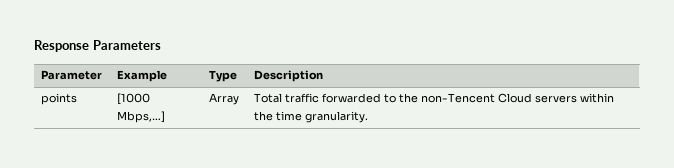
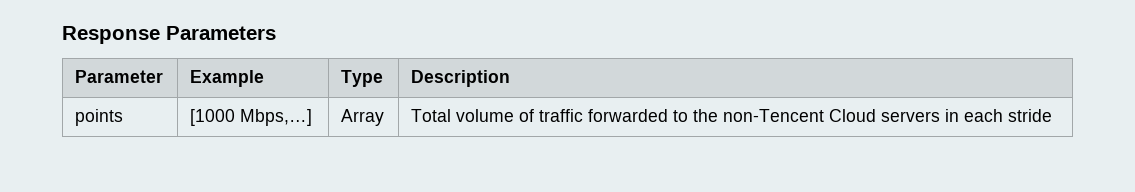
(283, 98) none -> [456,109,535,122] volume of
[580,93,615,103] [254,111,369,123] within the time granularity. -> [945,109,1053,122] in each stride

